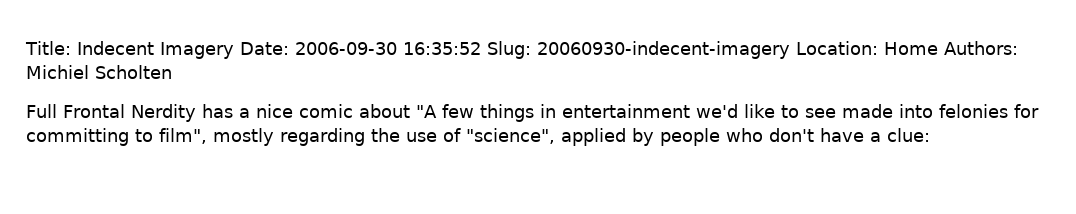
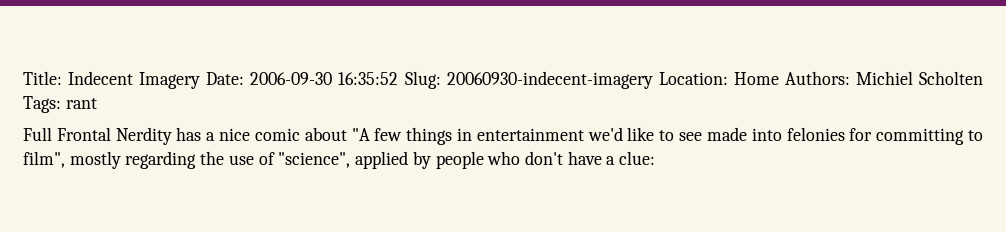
(172, 72) none -> [23,96,97,113] Tags: rant

